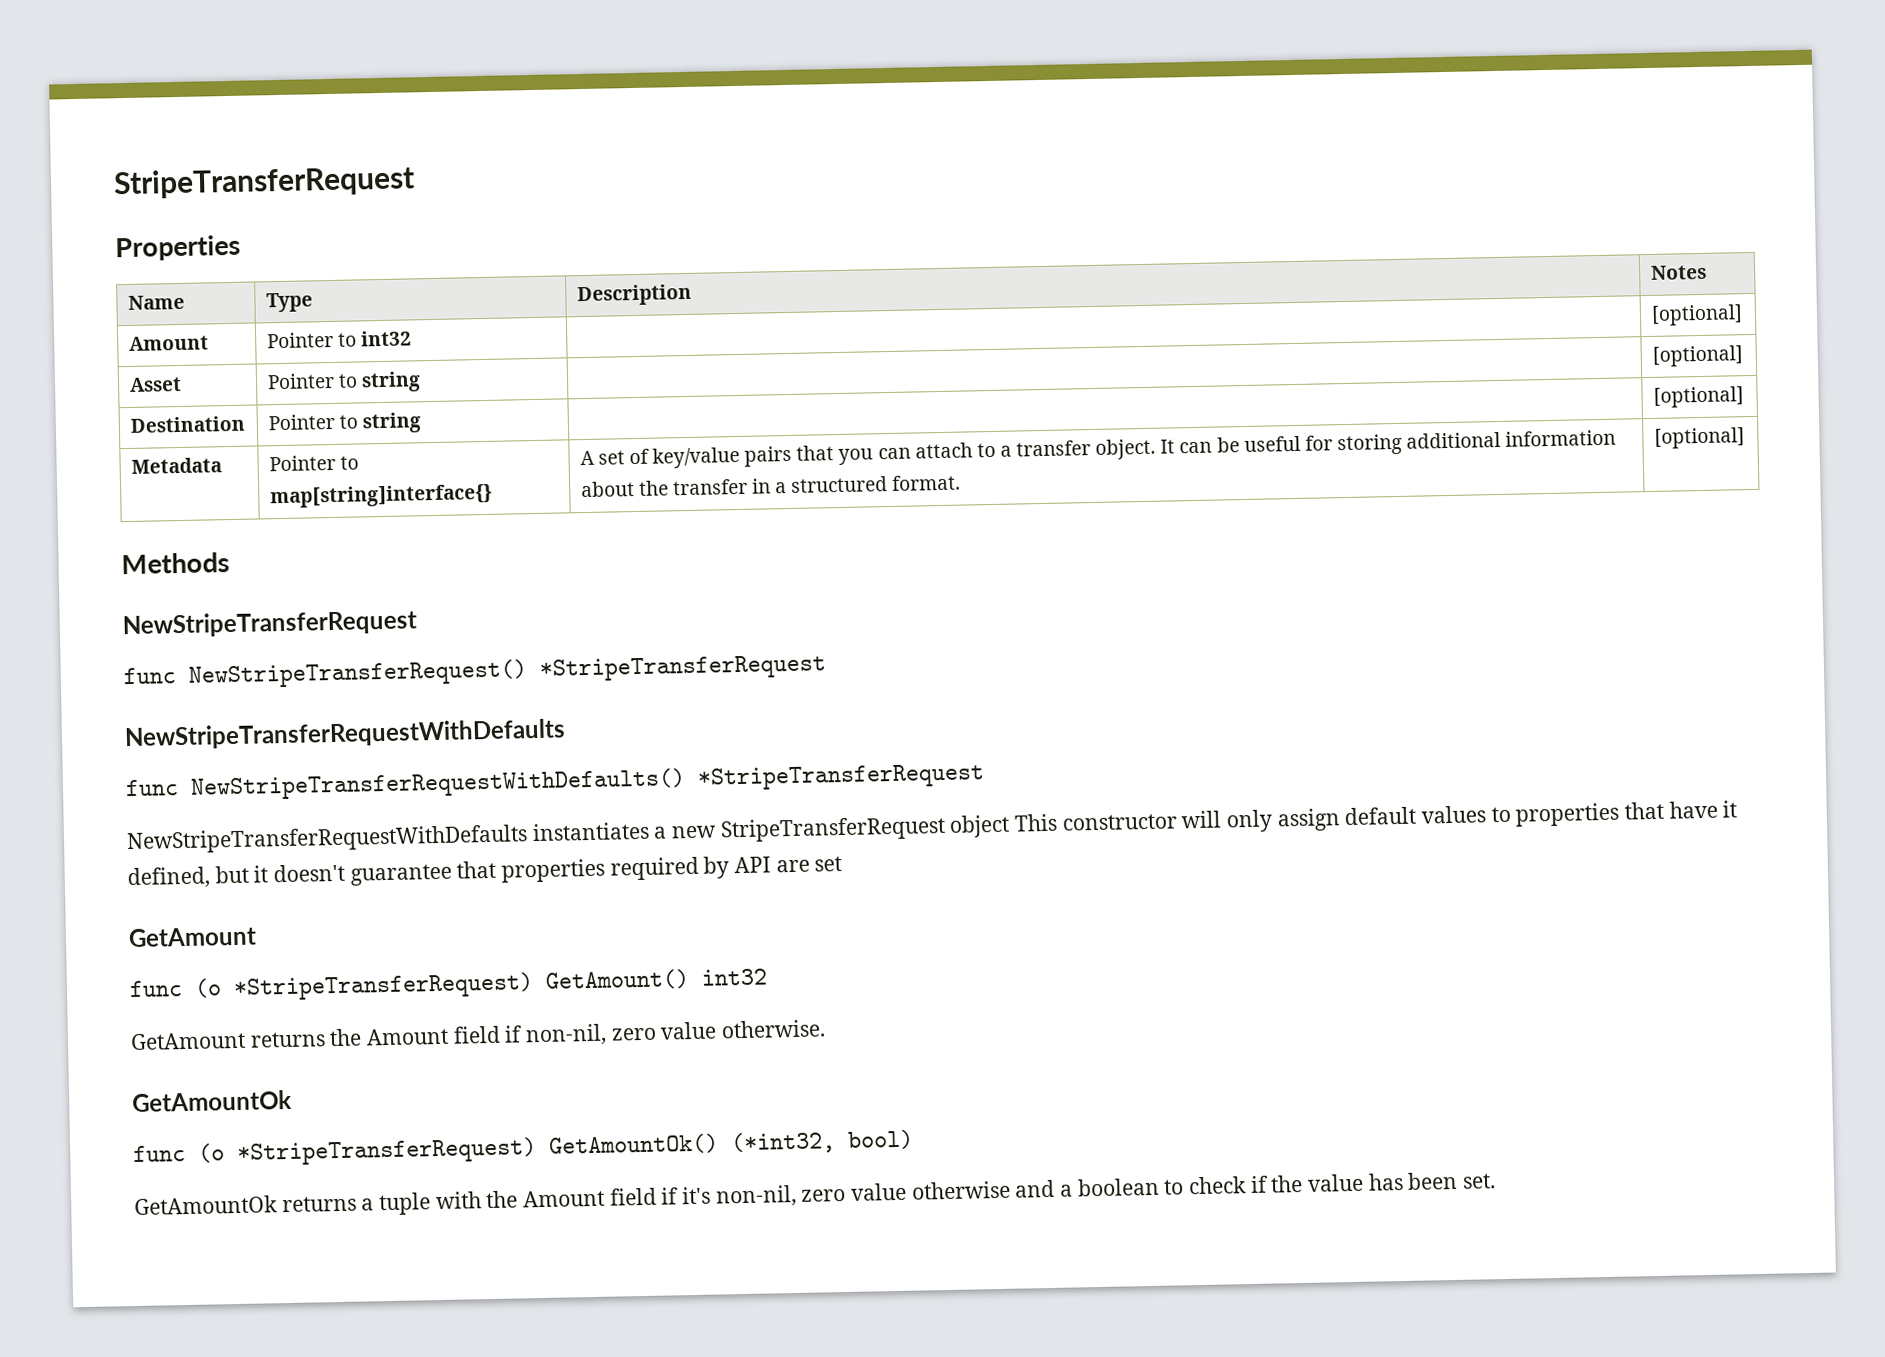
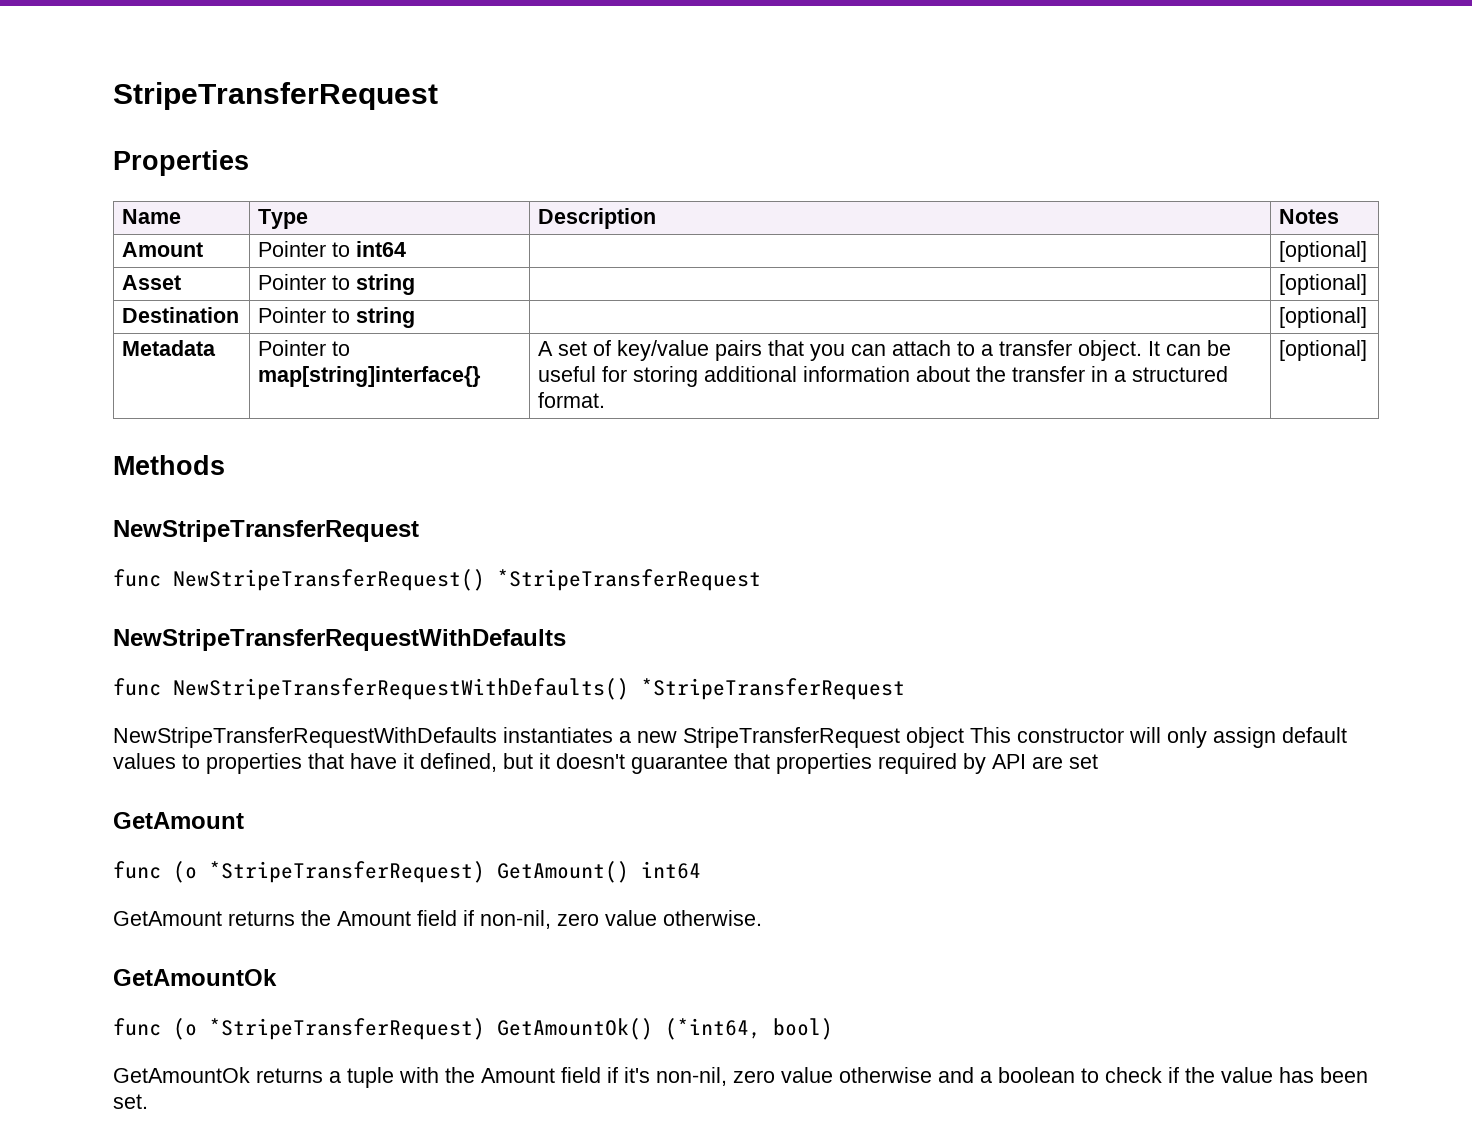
[360,330,412,347] int32 -> [356,241,407,257] int64
[701,968,768,986] int32 -> [641,861,701,879] int64
[730,1131,836,1155] (*int32, -> [665,1018,761,1040] (*int64,

